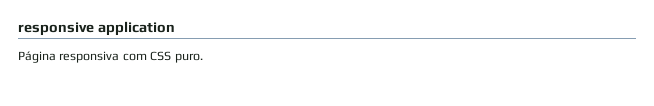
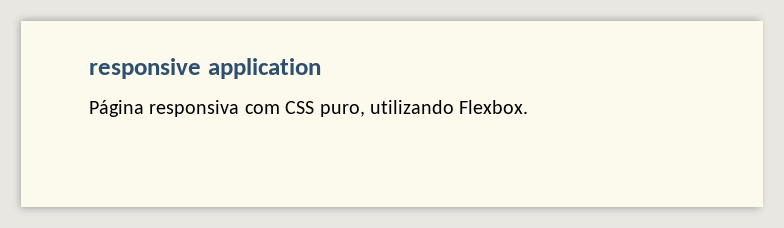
[174,53,203,63] puro. -> [319,100,529,117] puro, utilizando Flexbox.

